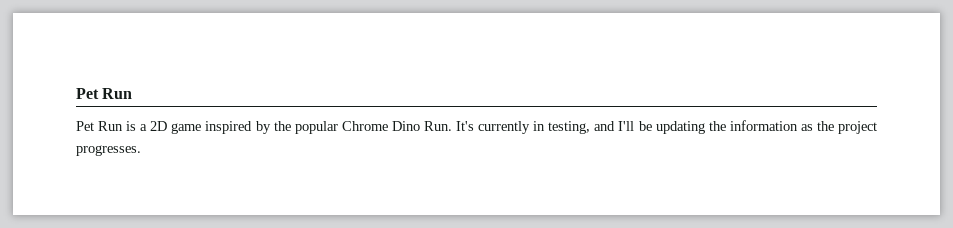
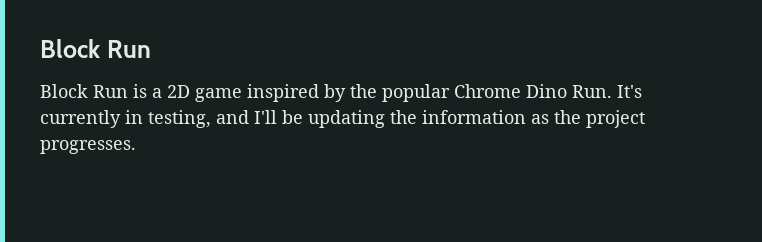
[76,88,99,99] Pet -> [40,39,100,58] Block
[76,121,94,131] Pet -> [40,84,88,98] Block

